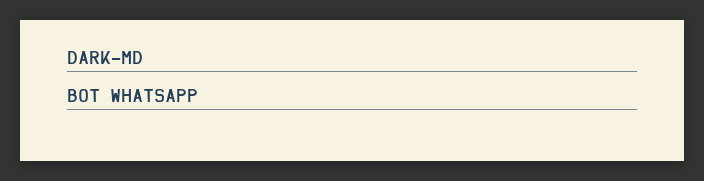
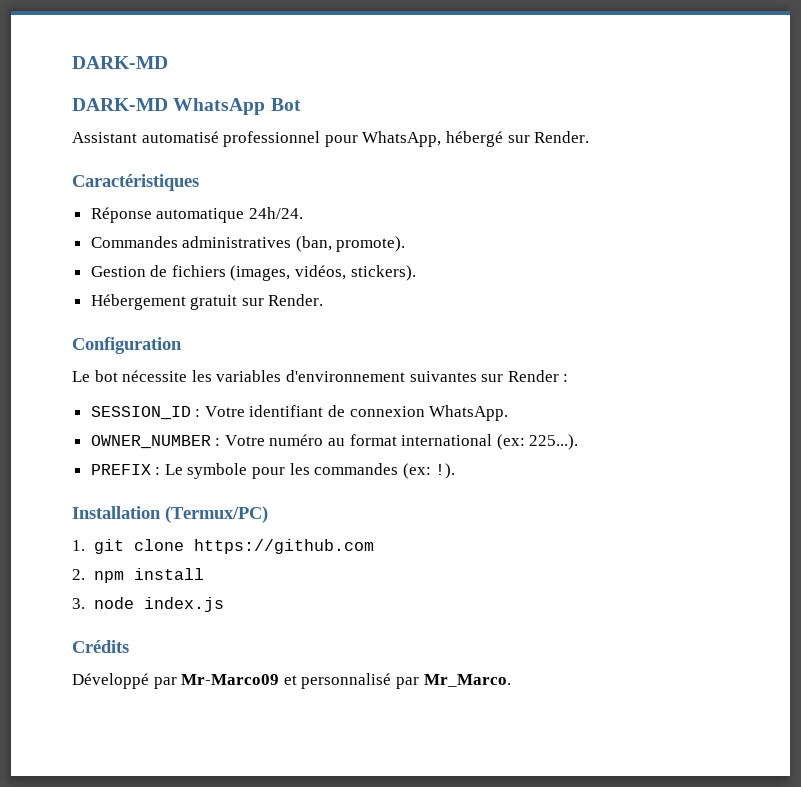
[67,89,198,102] BOT WHATSAPP -> [72,98,301,115] [72,131,590,147] [72,174,199,191] [90,207,303,223] [90,236,406,252] [90,265,416,281] [90,294,324,310] [72,337,182,354] [72,370,569,382] [90,405,509,421] [90,434,579,450] [90,463,456,479] [72,506,268,523] [72,539,375,554] [72,568,205,583] [72,597,225,612] [72,640,129,653] [72,673,511,689] DARK-MD WhatsApp Bot // Assistant automatisé professionnel pour WhatsApp, hébergé sur Render. // Caractéristiques // Réponse automatique 24h/24. // Commandes administratives (ban, promote). // Gestion de fichiers (images, vidéos, stickers). // Hébergement gratuit sur Render. // Configuration // Le bot nécessite les variables d'environnement suivantes sur Render : // SESSION_ID : Votre identifiant de connexion WhatsApp. // OWNER_NUMBER : Votre numéro au format international (ex: 225...). // PREFIX : Le symbole pour les commandes (ex: !). // Installation (Termux/PC) // 1. git clone https://github.com // 2. npm install // 3. node index.js // Crédits // Développé par Mr-Marco09 et personnalisé par Mr_Marco.

